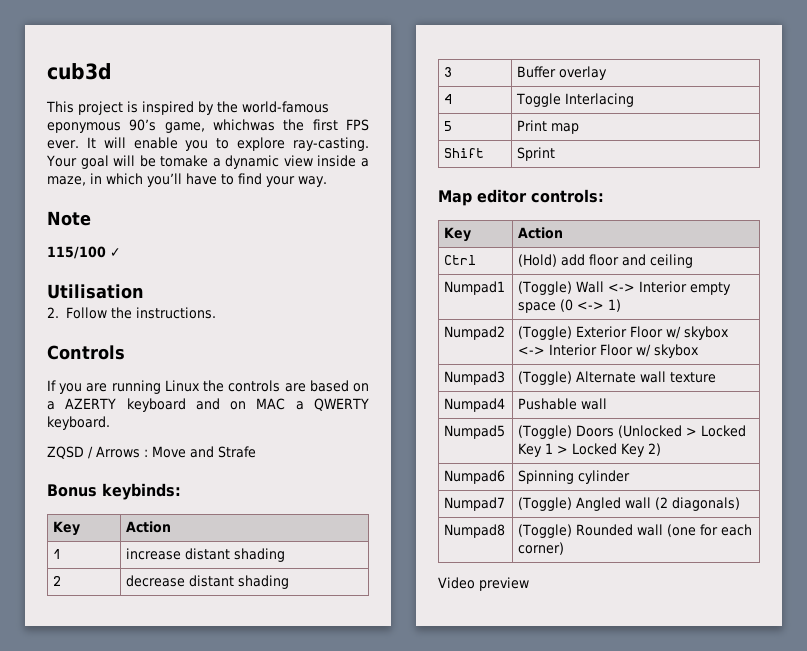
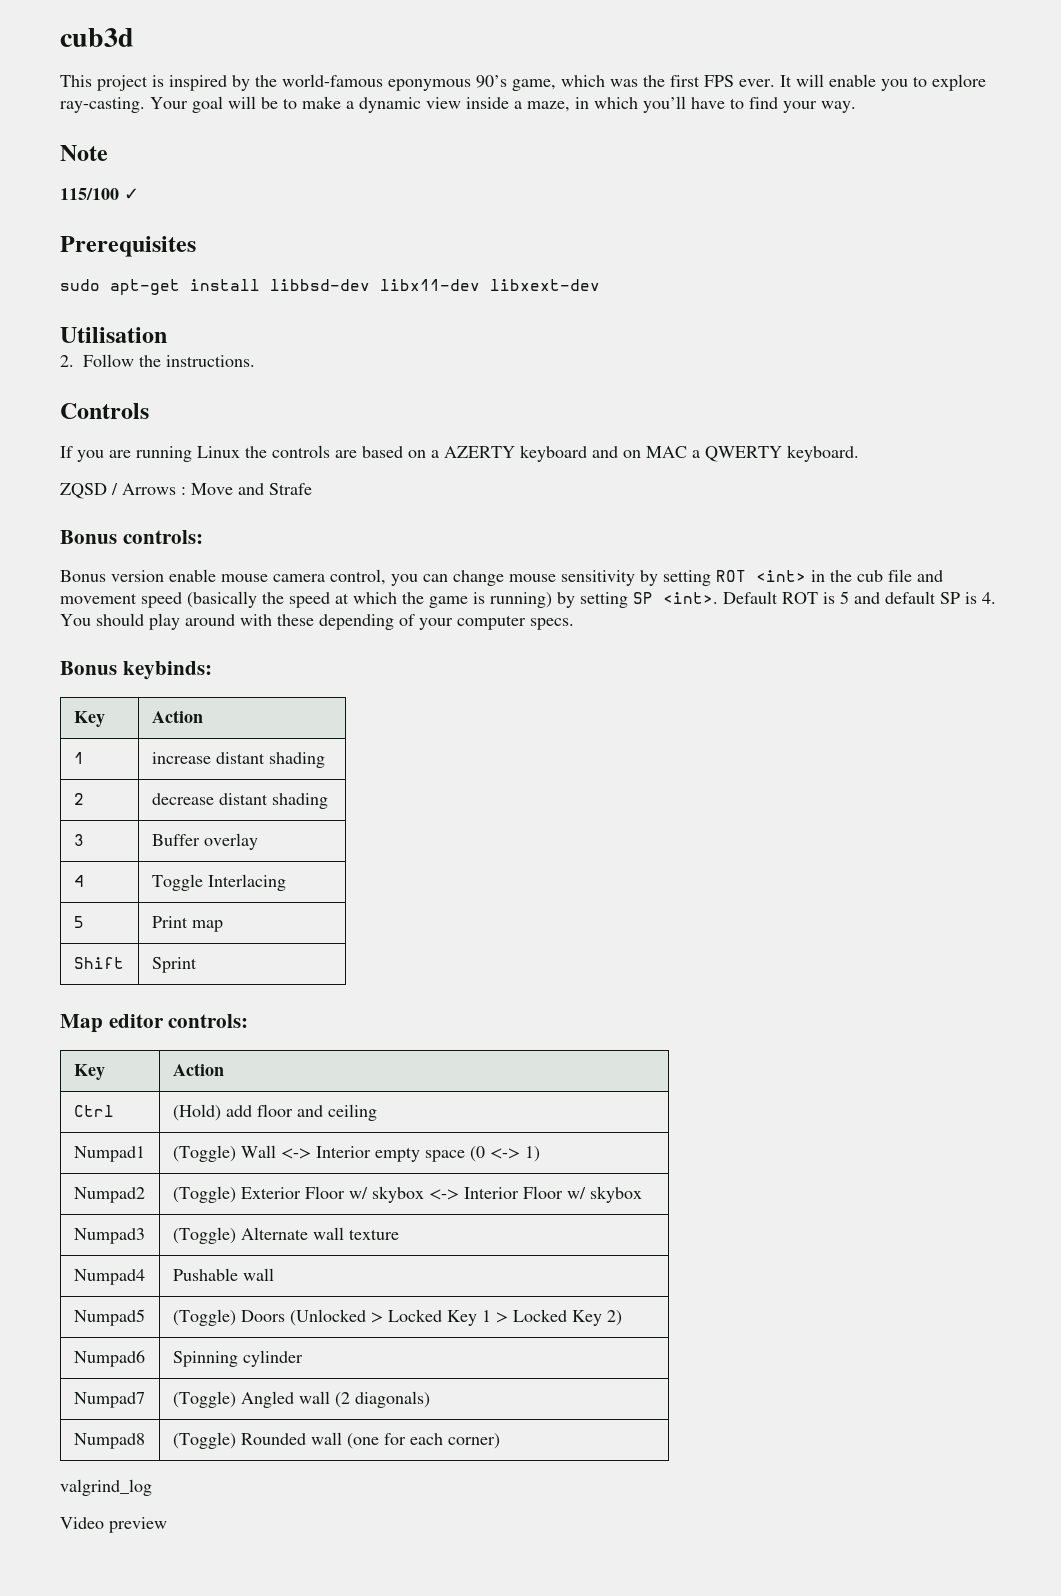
[213,119,275,131] whichwas -> [561,75,638,87] which was
[160,155,209,167] tomake -> [283,96,341,109] to make
(121, 252) none -> [60,236,196,257] [60,279,600,295] // Prerequisites // sudo apt-get install libbsd-dev libx11-dev libxext-dev
(256, 452) none -> [60,530,203,544] [60,569,943,586] [60,591,996,608] [60,613,574,630] // Bonus controls: // Bonus version enable mouse camera control, you can change mouse sensitivity by setting ROT <int> in the cub file and movement speed (basically the speed at which the game is running) by setting SP <int>. Default ROT is 5 and default SP is 4. You should play around with these depending of your computer specs.
(565, 548) none -> [60,1479,152,1496] // valgrind_log

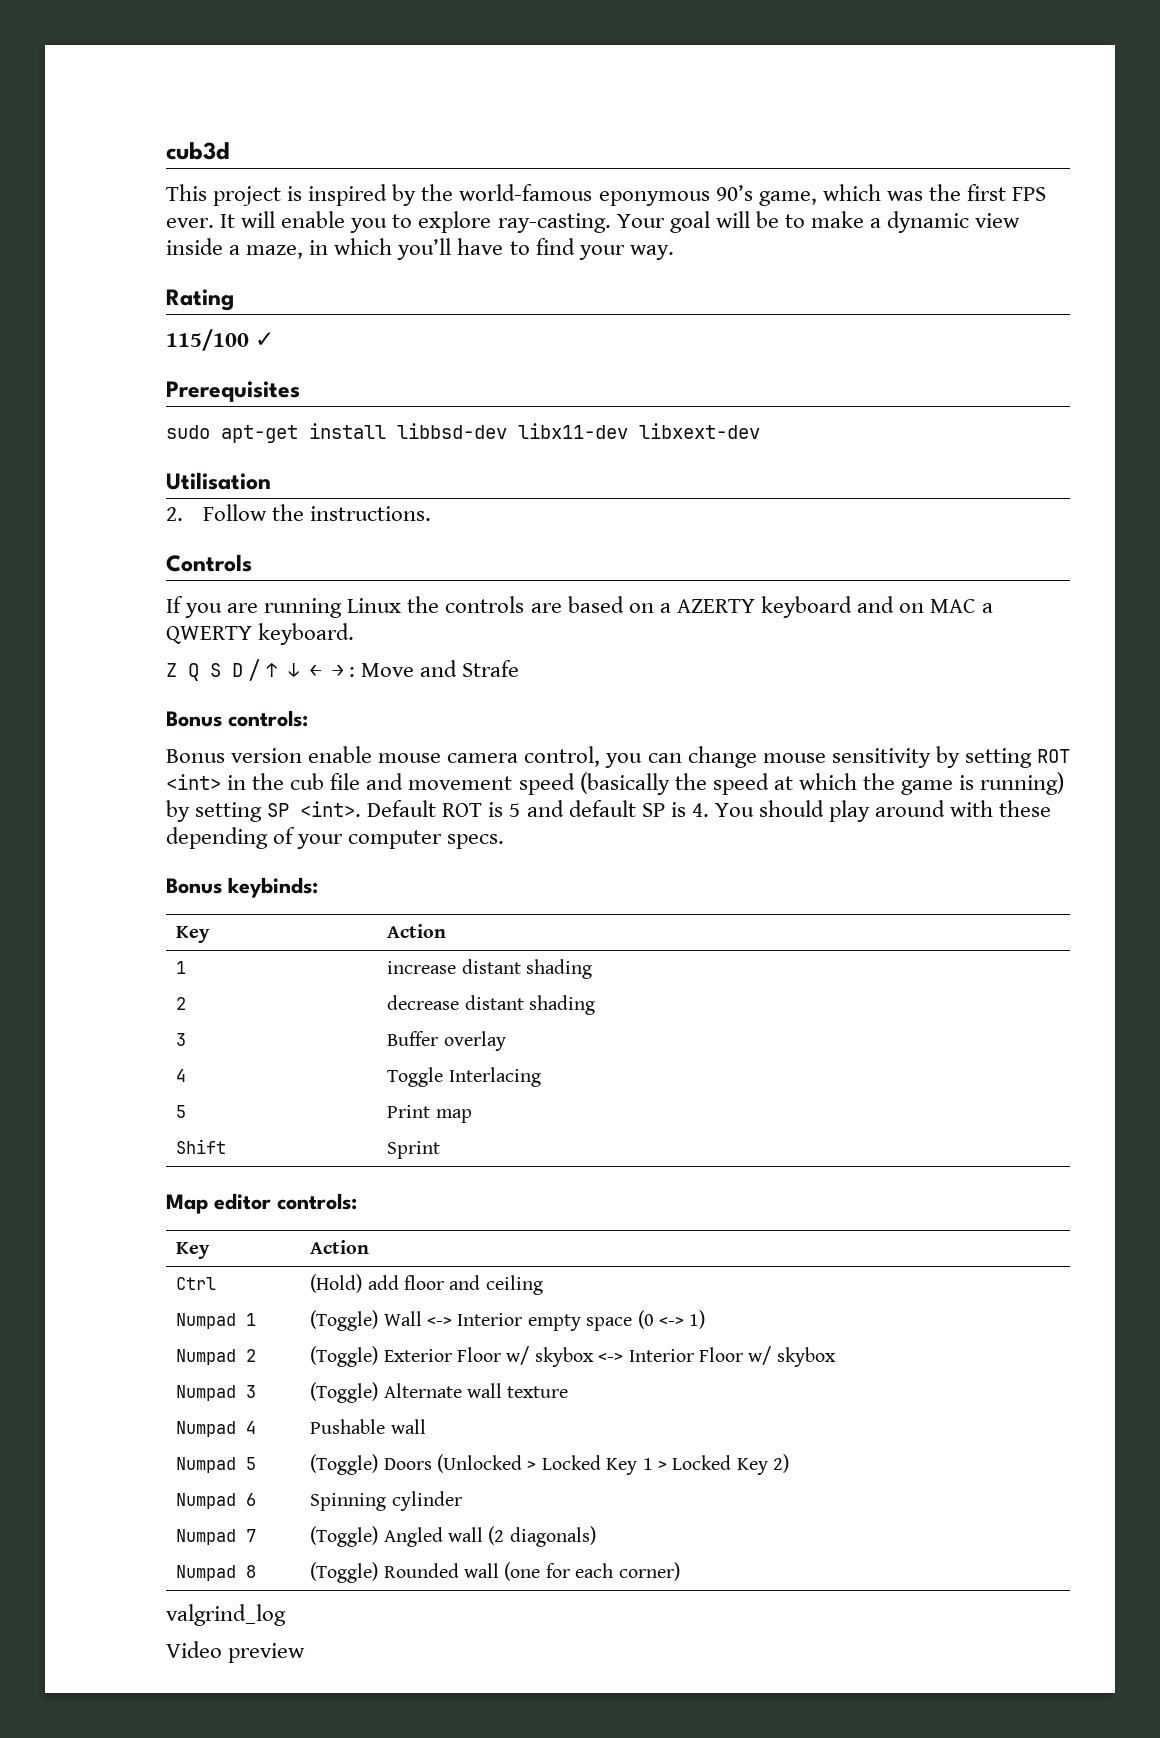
[60,145,108,161] Note -> [166,289,234,311] Rating
[60,483,176,499] ZQSD / Arrows -> [166,659,345,681] Z Q S D / ↑ ↓ ← →
[73,1146,145,1162] Numpad1 -> [176,1313,257,1329] Numpad 1
[73,1187,145,1203] Numpad2 -> [176,1349,257,1365] Numpad 2
[73,1228,145,1244] Numpad3 -> [176,1385,257,1401] Numpad 3
[73,1269,145,1285] Numpad4 -> [176,1421,257,1437] Numpad 4
[73,1309,145,1326] Numpad5 -> [176,1457,257,1473] Numpad 5
[73,1350,145,1367] Numpad6 -> [176,1493,257,1509] Numpad 6
[73,1392,145,1408] Numpad7 -> [176,1529,257,1545] Numpad 7
[73,1433,145,1449] Numpad8 -> [176,1565,257,1581] Numpad 8

